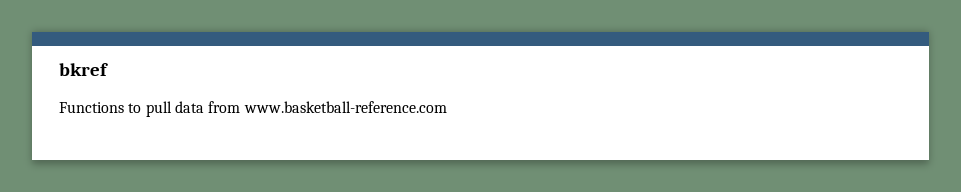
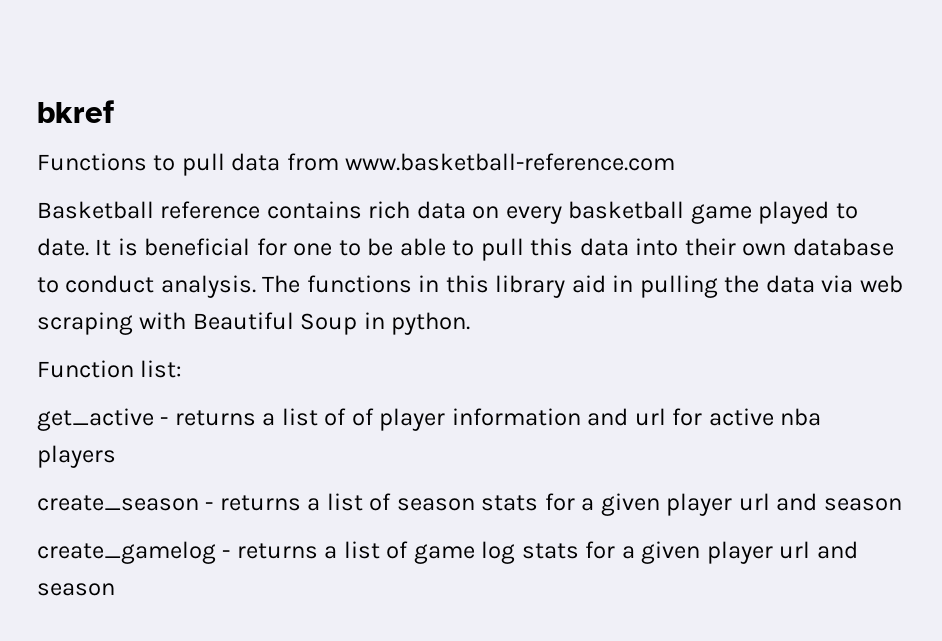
(447, 107) none -> [37,201,858,224] [37,238,894,261] [37,275,903,298] [37,312,471,335] [37,360,183,378] [37,408,822,431] [37,445,116,468] [37,493,902,516] [37,541,858,564] [37,583,115,596] // Basketball reference contains rich data on every basketball game played to date. It is beneficial for one to be able to pull this data into their own database to conduct analysis. The functions in this library aid in pulling the data via web scraping with Beautiful Soup in python. // Function list: // get_active - returns a list of of player information and url for active nba players // create_season - returns a list of season stats for a given player url and season // create_gamelog - returns a list of game log stats for a given player url and season

